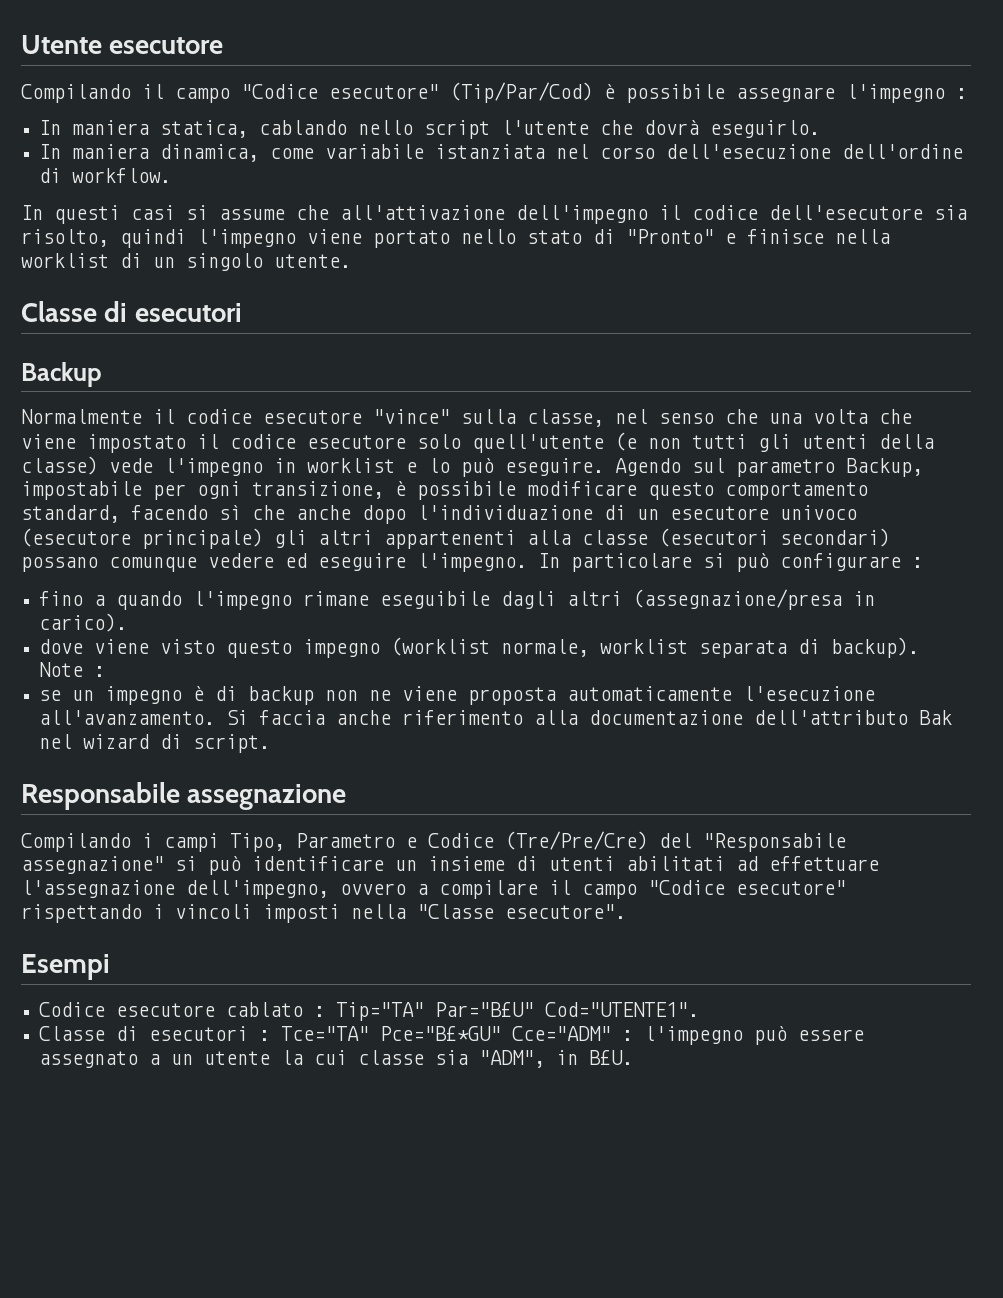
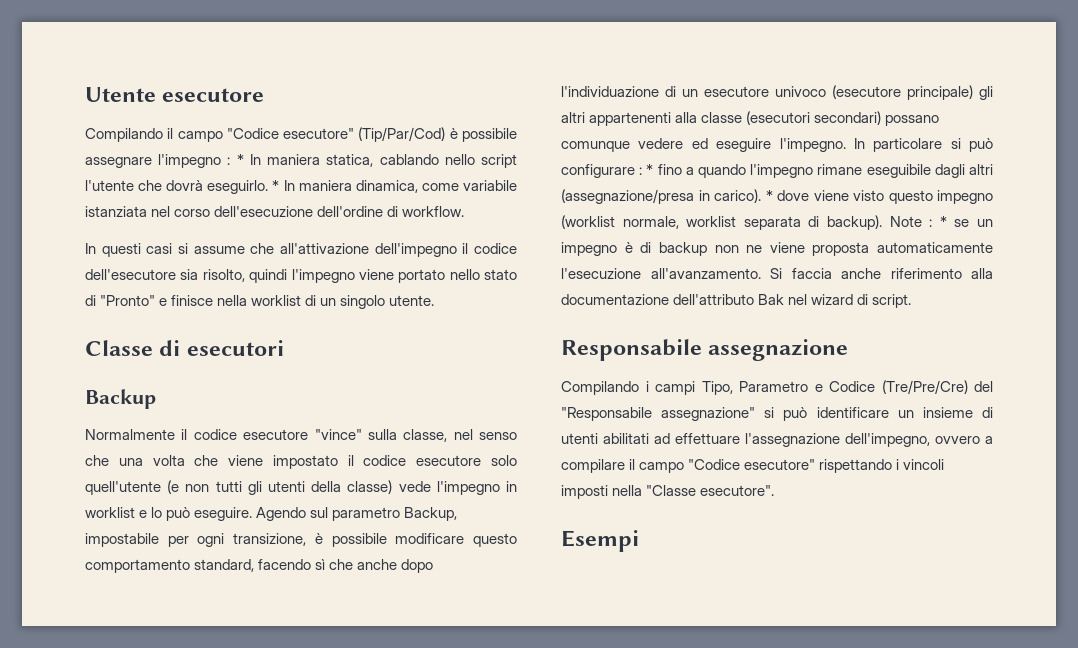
(967, 93) // -> [236,154,244,165] *
(821, 129) // -> [272,180,280,191] *
(923, 562) // -> [646,164,654,175] *
(128, 622) // -> [765,190,773,201] *
(106, 671) // -> [939,216,947,227] *
[39,1002,700,1021] [39,1026,865,1045] [39,1050,634,1068] // Codice esecutore cablato : Tip="TA" Par="B£U" Cod="UTENTE1". // Classe di esecutori : Tce="TA" Pce="B£*GU" Cce="ADM" : l'impegno può essere assegnato a un utente la cui classe sia "ADM", in B£U. -> (639, 541) none

